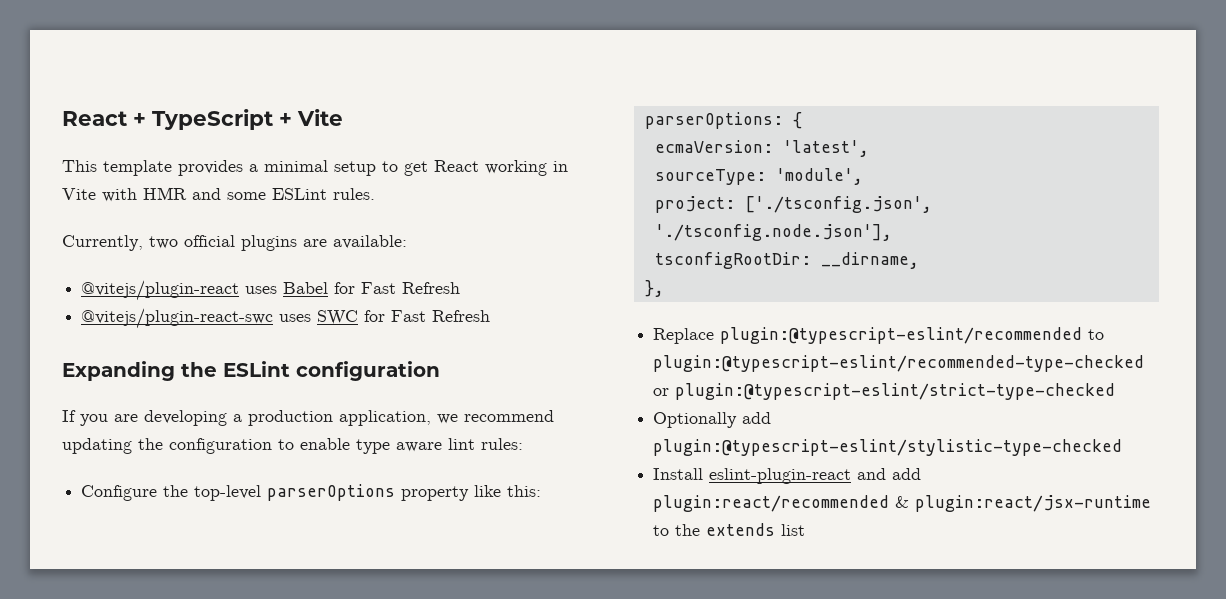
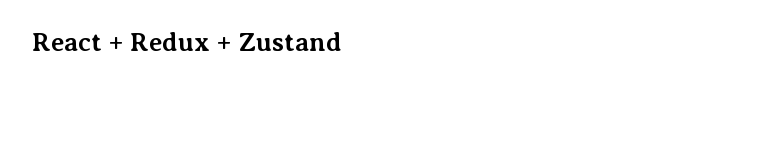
[152,109,343,130] [62,160,568,176] [62,187,375,202] [62,235,407,251] [81,280,461,301] [81,308,491,329] [62,361,440,381] [62,410,554,426] [62,438,523,454] [81,484,542,501] [644,112,802,129] [654,140,869,157] [654,168,863,185] [654,196,932,213] [654,224,892,241] [654,252,919,269] [644,280,664,297] [653,327,1105,344] [653,355,1145,372] [653,383,1116,400] [653,412,772,428] [653,439,1123,456] [653,468,922,484] [653,495,1152,512] [653,523,806,536] TypeScript + Vite // This template provides a minimal setup to get React working in Vite with HMR and some ESLint rules. // Currently, two official plugins are available: // @vitejs/plugin-react uses Babel for Fast Refresh // @vitejs/plugin-react-swc uses SWC for Fast Refresh // Expanding the ESLint configuration // If you are developing a production application, we recommend updating the configuration to enable type aware lint rules: // Configure the top-level parserOptions property like this: // parserOptions: { // ecmaVersion: 'latest', // sourceType: 'module', // project: ['./tsconfig.json', './tsconfig.node.json'], // tsconfigRootDir: __dirname, // }, // Replace plugin:@typescript-eslint/recommended to plugin:@typescript-eslint/recommended-type-checked or plugin:@typescript-eslint/strict-type-checked // Optionally add plugin:@typescript-eslint/stylistic-type-checked // Install eslint-plugin-react and add plugin:react/recommended & plugin:react/jsx-runtime to the extends list -> [130,32,342,51] Redux + Zustand

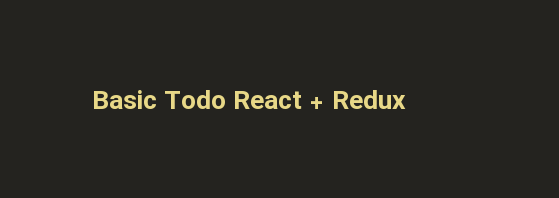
(32, 42) none -> [92,90,227,109] Basic Todo
[217,32,342,51] + Zustand -> (406, 99) none

